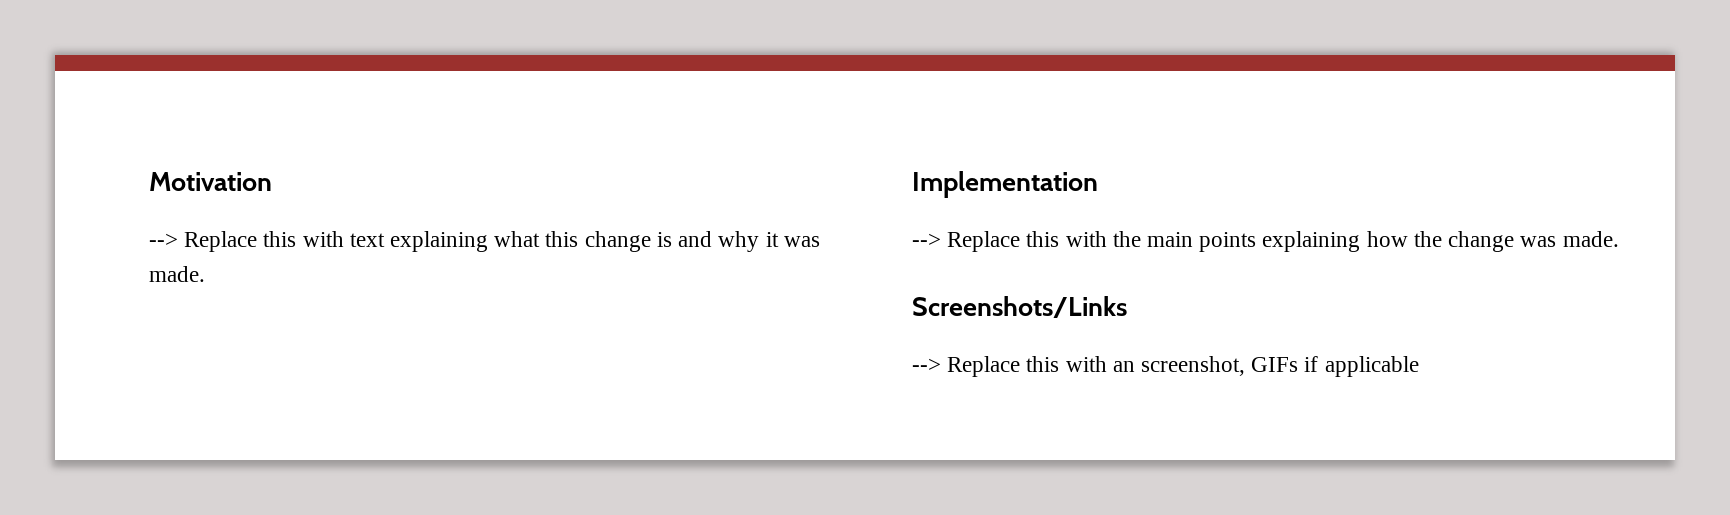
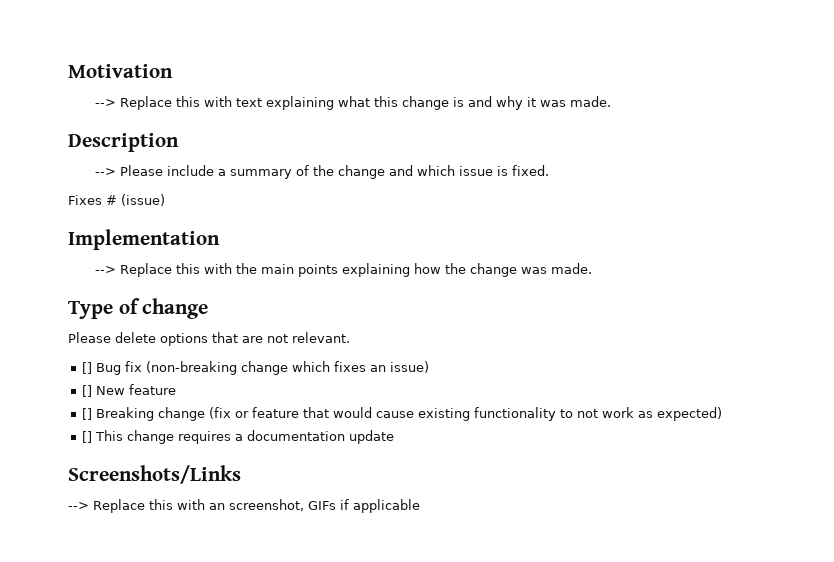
(205, 274) none -> [68,133,179,152] [94,165,549,179] [68,194,165,206] // Description // --> Please include a summary of the change and which issue is fixed. // Fixes # (issue)
(1619, 239) none -> [68,298,209,319] [68,332,350,346] [82,361,430,375] [82,384,177,397] [82,407,723,421] [82,430,395,444] // Type of change // Please delete options that are not relevant. // [] Bug fix (non-breaking change which fixes an issue) // [] New feature // [] Breaking change (fix or feature that would cause existing functionality to not work as expected) // [] This change requires a documentation update

